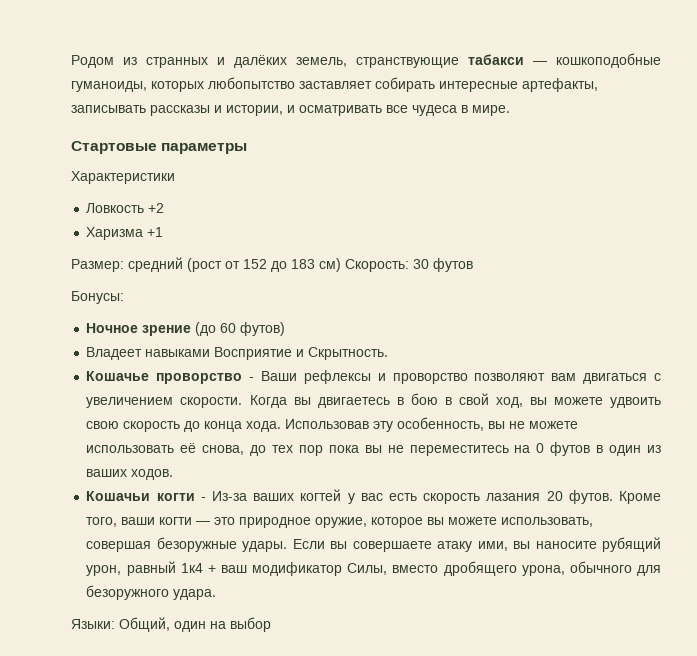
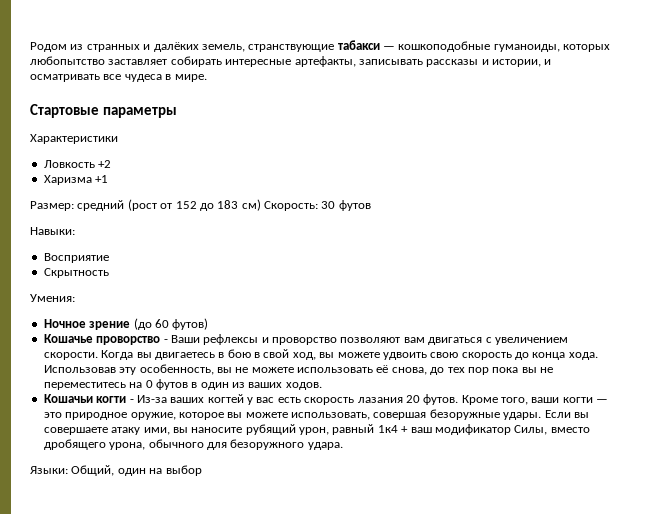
[71,291,124,304] Бонусы: -> [30,227,75,235] [43,253,109,263] [43,268,109,278] [30,294,75,302] Навыки: // Восприятие // Скрытность // Умения:
[86,347,389,360] // Владеет навыками Восприятие и Скрытность. -> (209, 324) none

